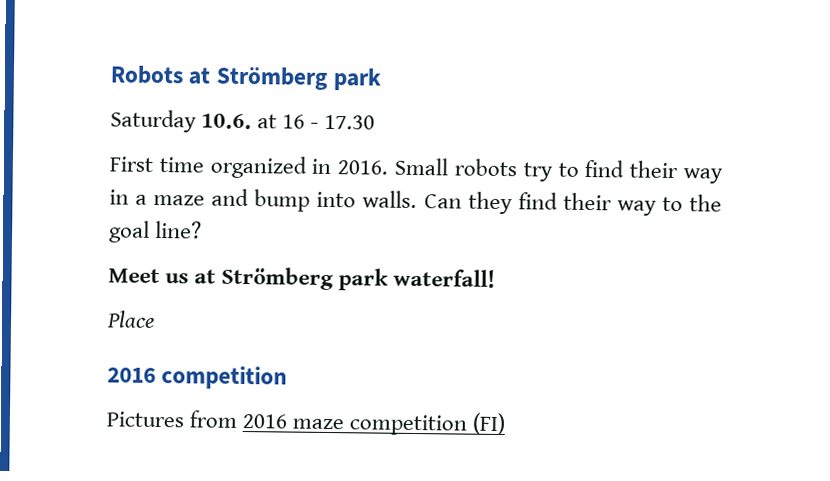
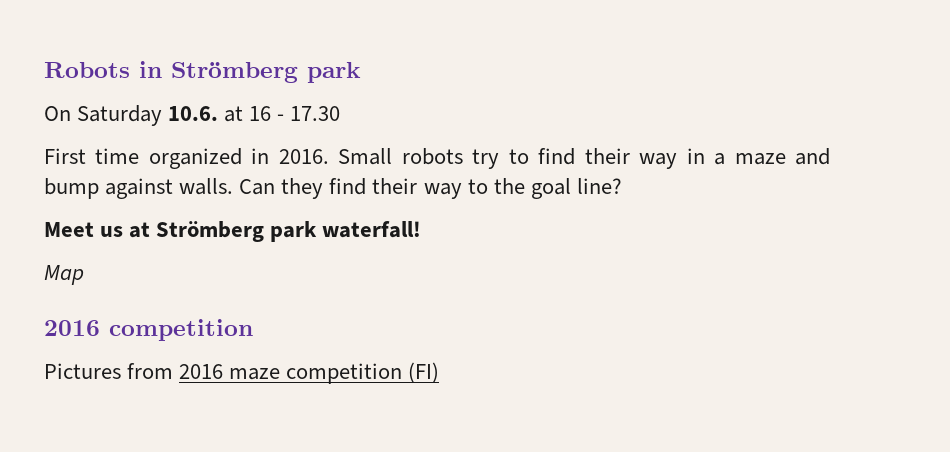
[188,67,212,85] at -> [139,61,162,78] in
(383, 79) none -> [44,106,71,121] On
[316,191,357,208] into -> [105,178,174,199] against
[106,310,155,328] Place -> [44,265,84,285] Map

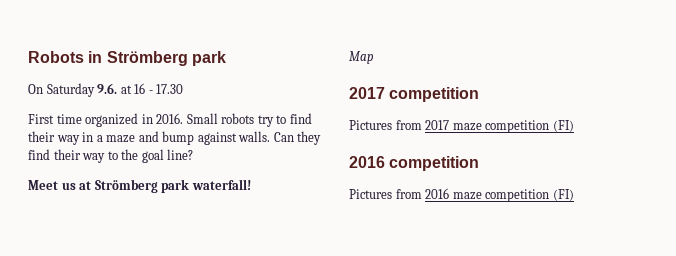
[168,106,219,121] 10.6. -> [97,83,118,94] 9.6.
(84, 275) none -> [349,87,480,102] [349,120,574,133] // 2017 competition // Pictures from 2017 maze competition (FI)

